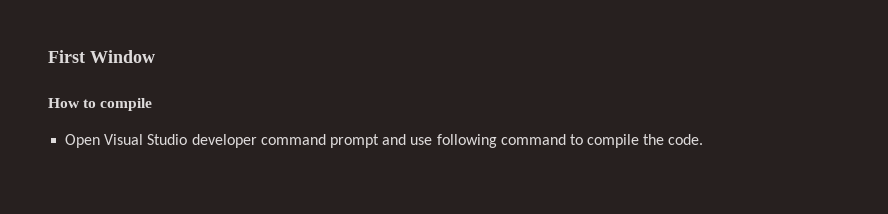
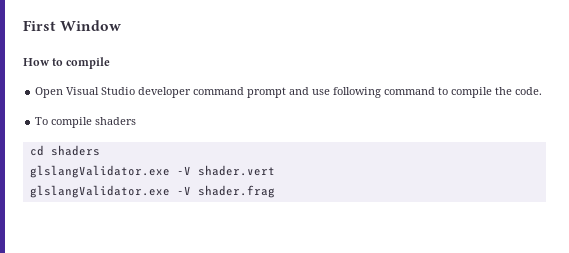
(704, 139) none -> [35,117,137,128] [29,145,100,156] [29,165,275,178] [29,185,275,198] // To compile shaders // cd shaders // glslangValidator.exe -V shader.vert // glslangValidator.exe -V shader.frag

